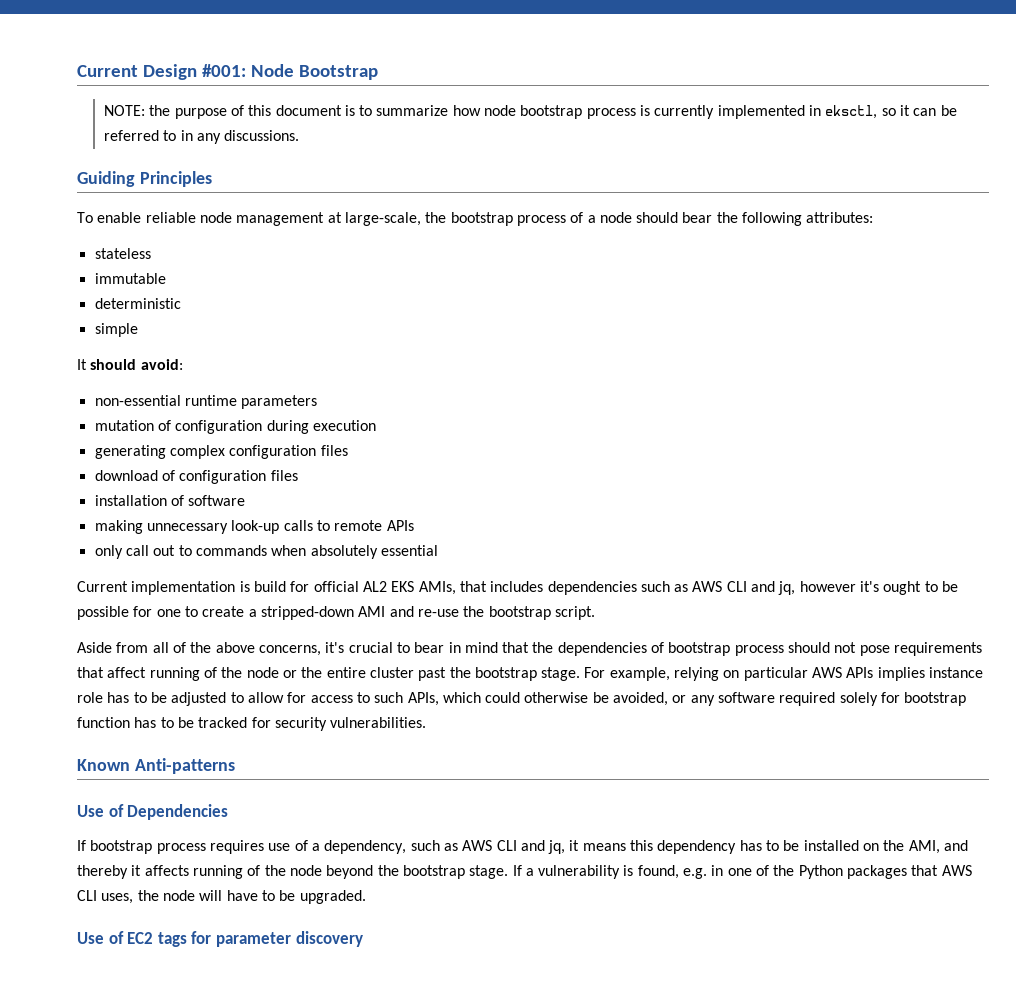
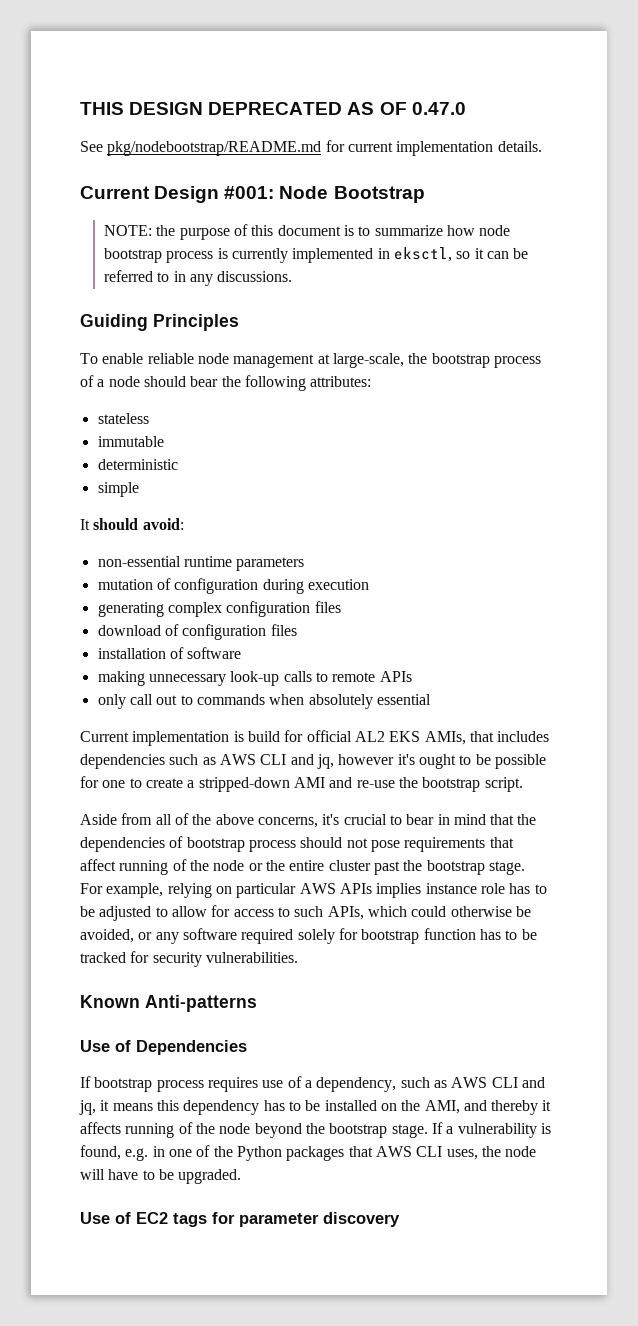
(77, 71) none -> [80,102,466,115] [80,140,542,156] THIS DESIGN DEPRECATED AS OF 0.47.0 // See pkg/nodebootstrap/README.md for current implementation details. //

